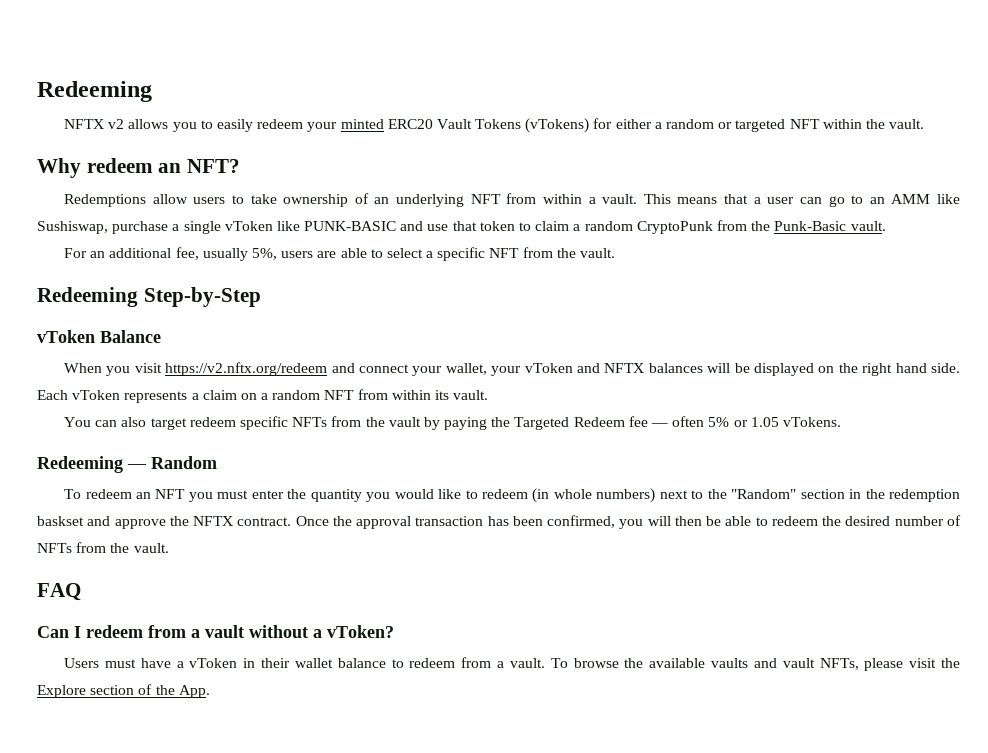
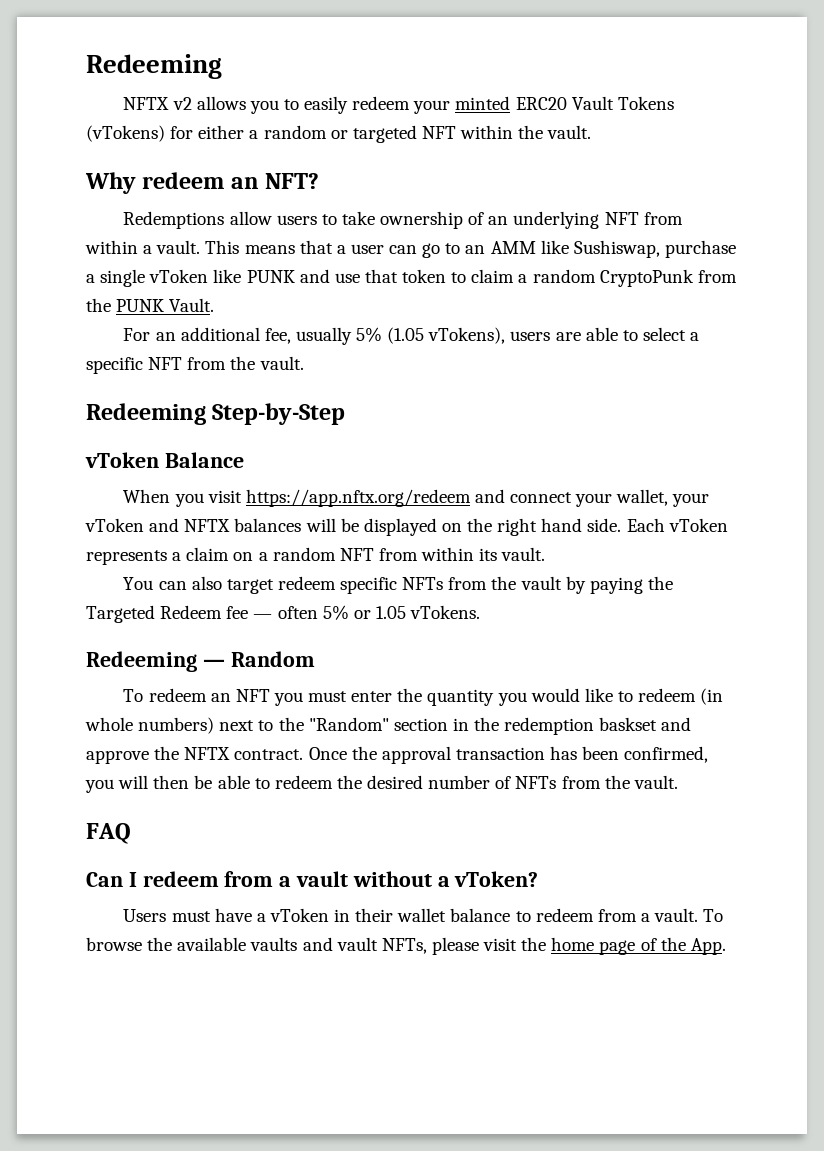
[304,221,397,231] PUNK-BASIC -> [246,270,295,283] PUNK
[774,221,886,231] Punk-Basic vault. -> [116,298,215,312] PUNK Vault.
[251,248,277,260] 5%, -> [356,327,506,344] 5% (1.05 vTokens),
[165,362,328,376] https://v2.nftx.org/redeem -> [245,489,471,507] https://app.nftx.org/redeem
[37,685,135,698] Explore section -> [551,937,636,955] home page

